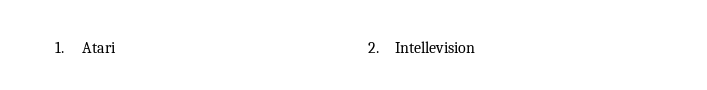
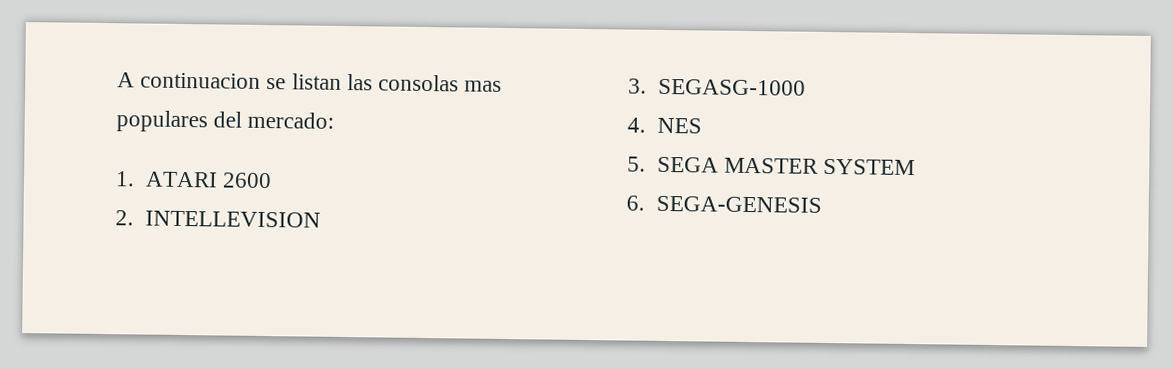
[55,41,116,53] [368,41,475,53] 1. Atari // 2. Intellevision -> [117,72,503,92] [116,110,335,133] [115,171,272,189] [115,210,321,228] [628,78,806,96] [627,117,702,134] [627,156,915,176] [626,195,822,213] A continuacion se listan las consolas mas populares del mercado: // 1. ATARI 2600 // 2. INTELLEVISION // 3. SEGASG-1000 // 4. NES // 5. SEGA MASTER SYSTEM // 6. SEGA-GENESIS

